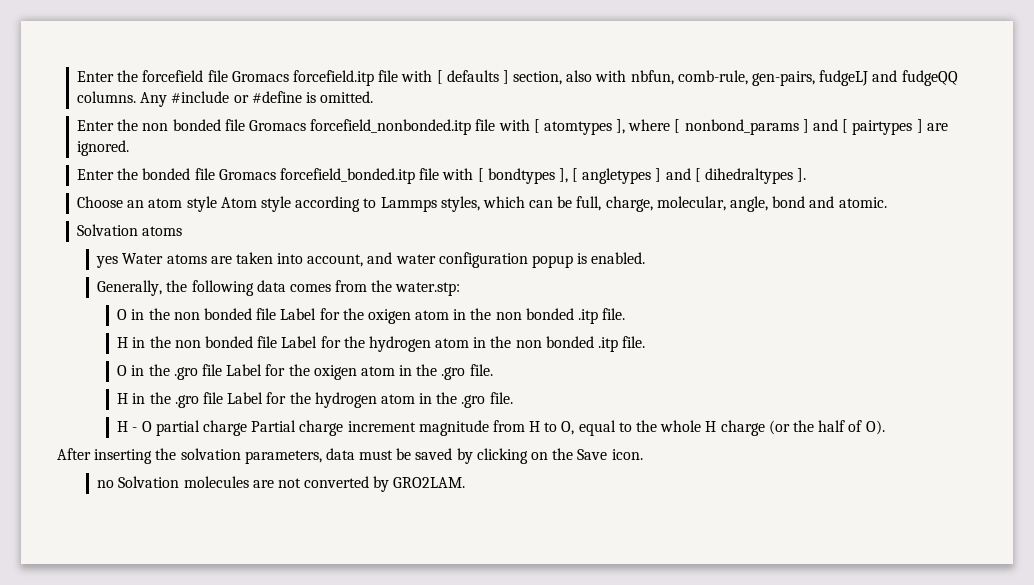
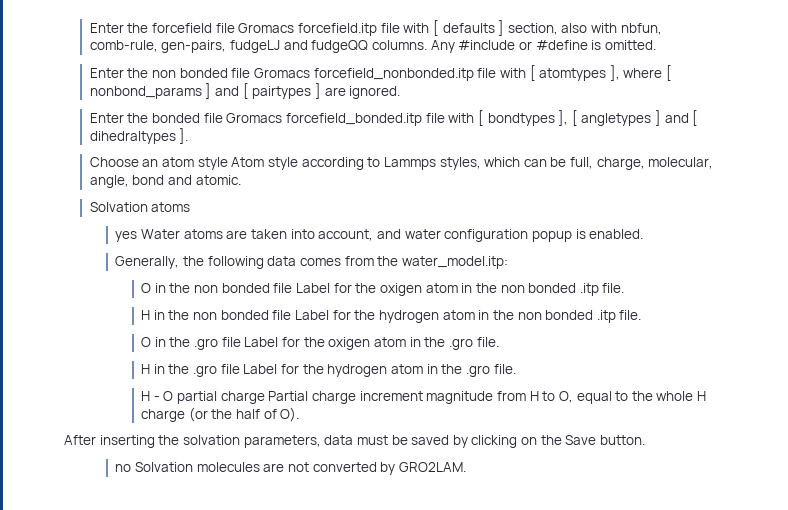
[395,282,461,296] water.stp: -> [401,256,508,269] water_model.itp:
[611,449,643,460] icon. -> [600,435,646,445] button.

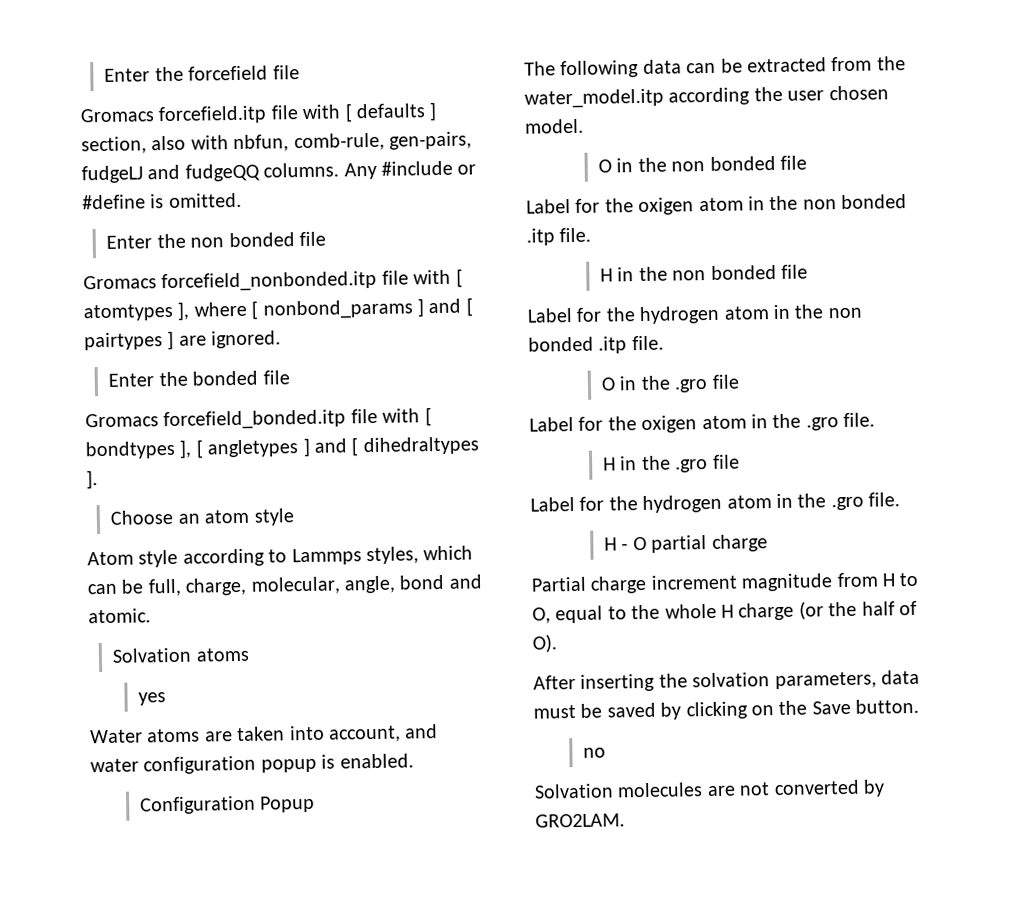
(235, 28) none -> (300, 72) //
(251, 73) none -> (326, 239) //
(223, 118) none -> (290, 377) //
(228, 163) none -> (295, 517) //
(138, 236) none -> (166, 699) //
[115,256,508,269] Generally, the following data comes from the water_model.itp: -> [139,795,316,815] [524,56,906,79] [524,85,889,109] [525,118,584,134] Configuration Popup // The following data can be extracted from the water_model.itp according the user chosen model.
(293, 288) none -> (808, 162) //
(292, 315) none -> (809, 271) //
(241, 342) none -> (740, 381) //
(240, 369) none -> (740, 461) //
(265, 397) none -> (768, 543) //
(132, 468) none -> (606, 752) //

